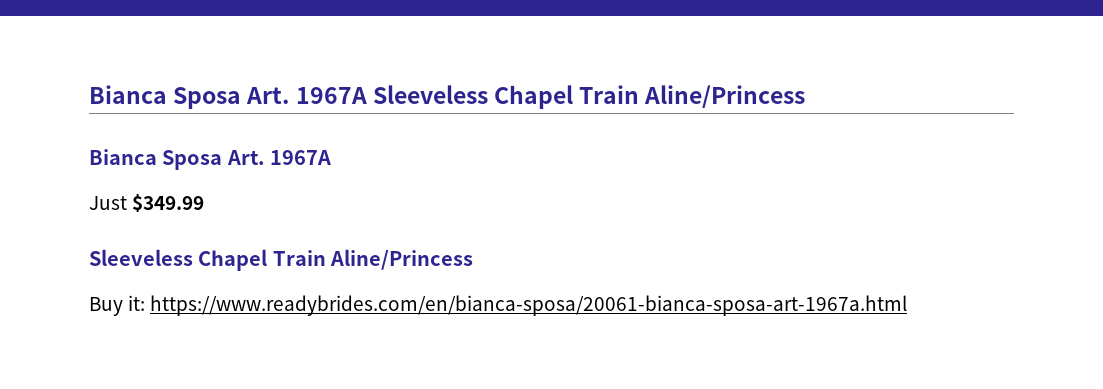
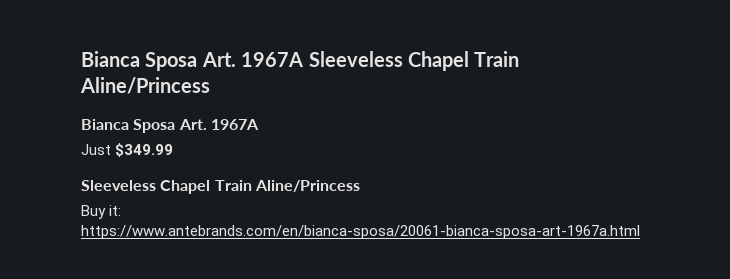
[150,295,908,316] https://www.readybrides.com/en/bianca-sposa/20061-bianca-sposa-art-1967a.html -> [81,225,640,239] https://www.antebrands.com/en/bianca-sposa/20061-bianca-sposa-art-1967a.html

